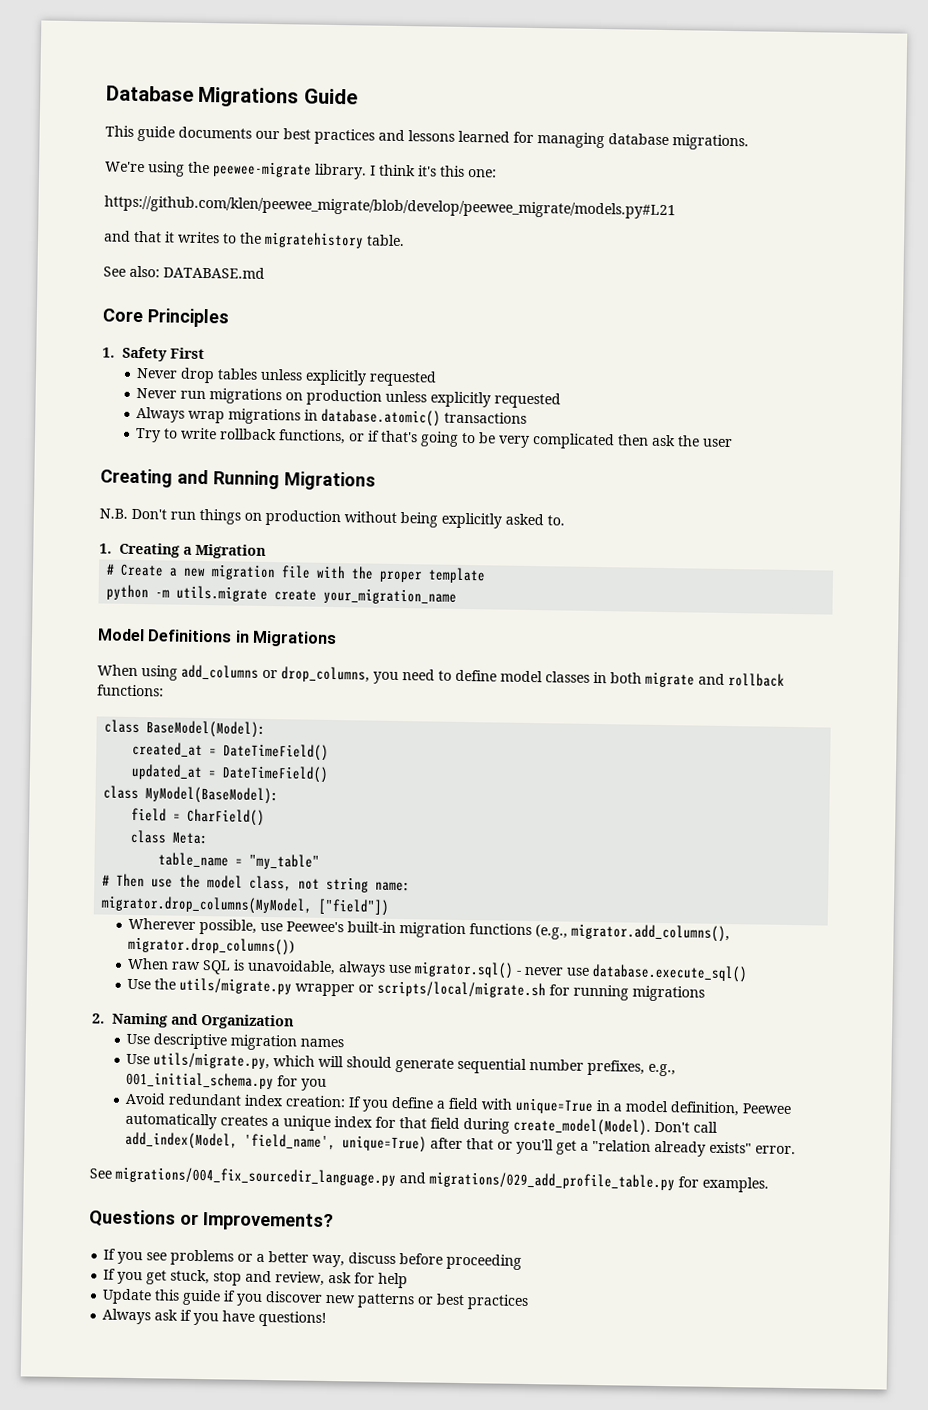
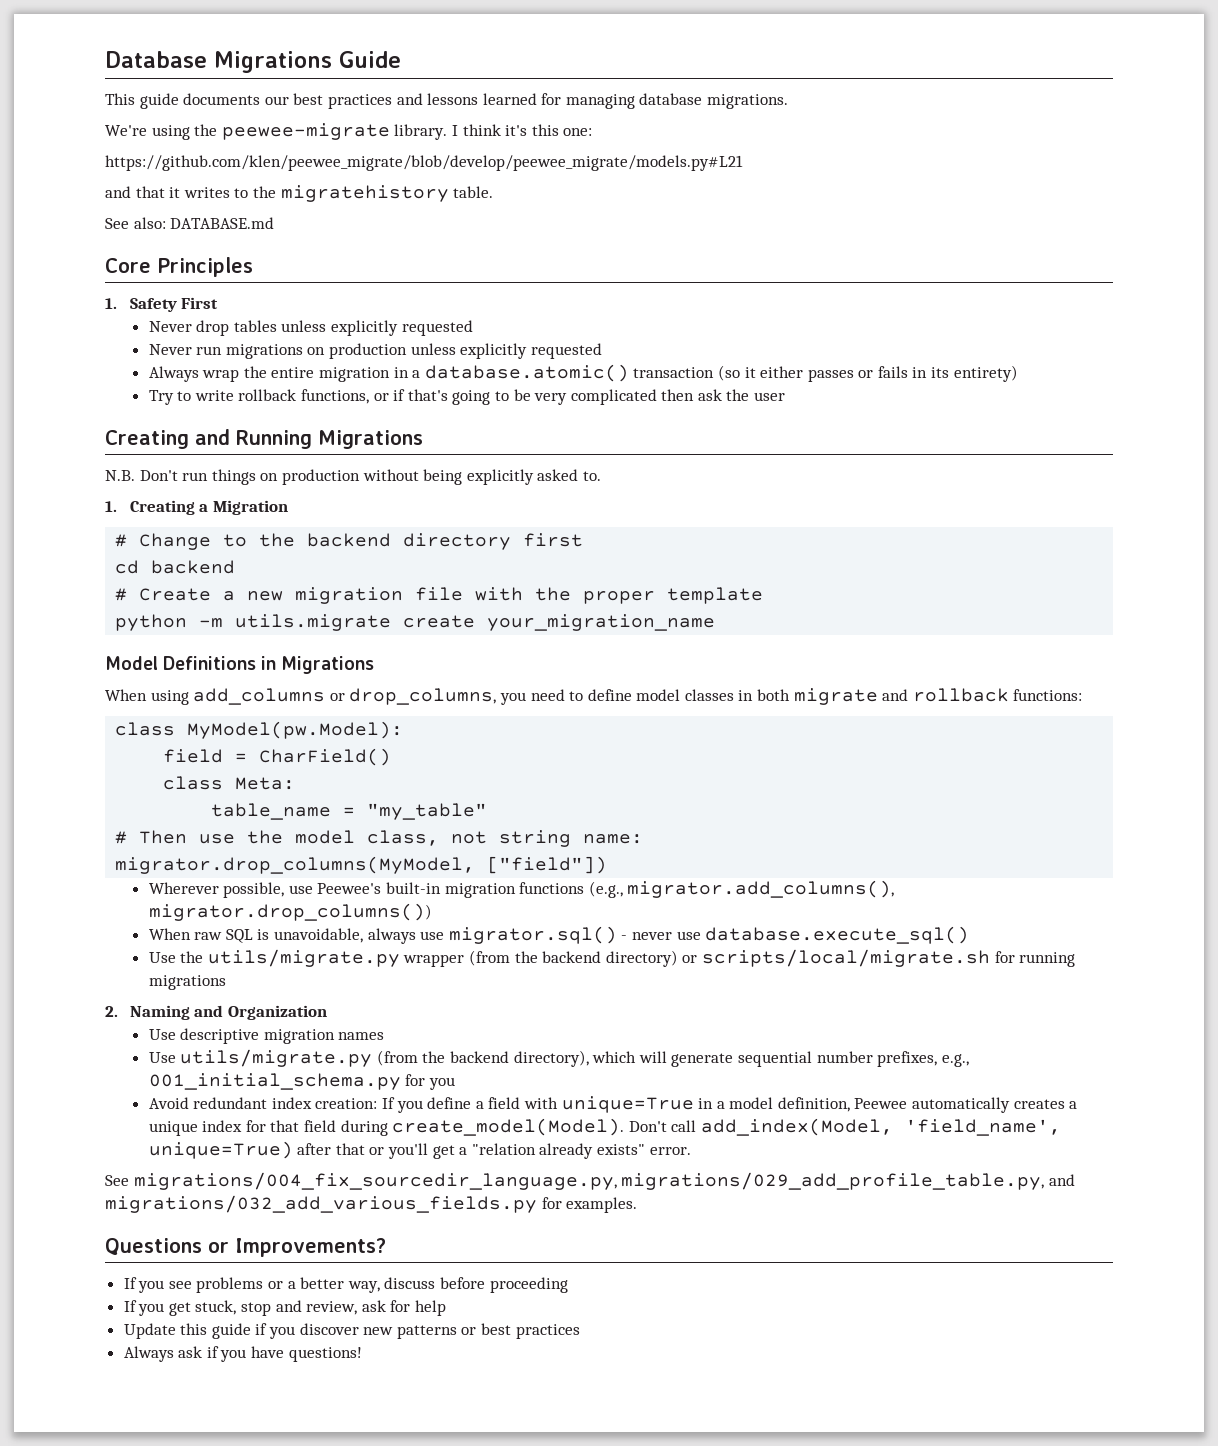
[228,408,528,427] migrations in database.atomic() transactions -> [243,364,1018,382] the entire migration in a database.atomic() transaction (so it either passes or fails in its entirety)
(267, 551) none -> [115,533,584,550] [115,560,236,574] // # Change to the backend directory first // cd backend
[146,720,267,739] [132,741,330,761] [131,763,330,783] [103,785,280,805] BaseModel(Model): // created_at = DateTimeField() // updated_at = DateTimeField() // class MyModel(BaseModel): -> [187,721,404,739] MyModel(pw.Model):
(356, 990) none -> [468,950,678,967] (from the backend directory)
[153,1052,271,1070] utils/migrate.py, -> [180,1049,589,1067] utils/migrate.py (from the backend directory),
[346,1056,393,1068] should -> (667, 1057) none
[115,1166,675,1191] migrations/004_fix_sourcedir_language.py and migrations/029_add_profile_table.py -> [133,1172,1075,1190] [105,1195,537,1213] migrations/004_fix_sourcedir_language.py, migrations/029_add_profile_table.py, and migrations/032_add_various_fields.py

